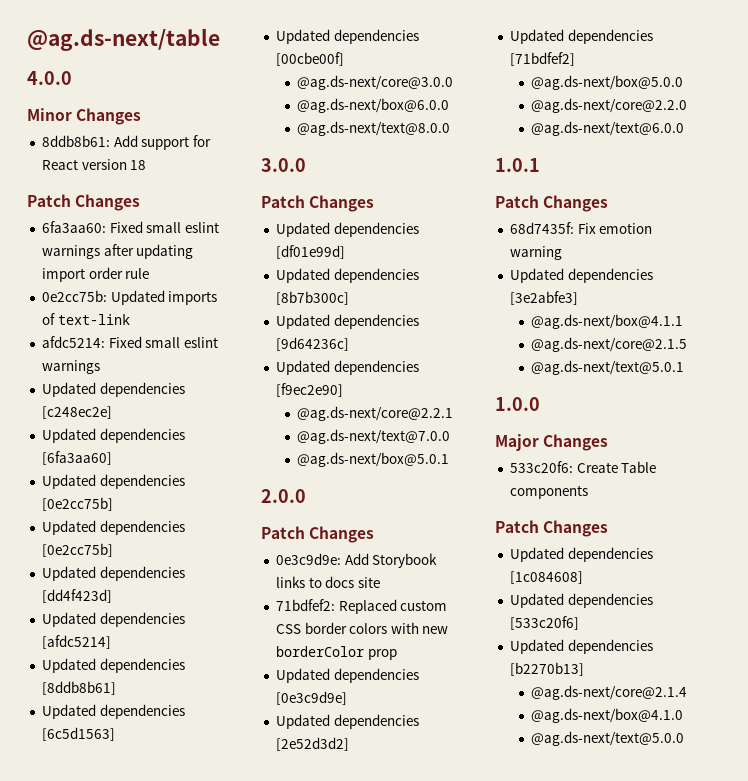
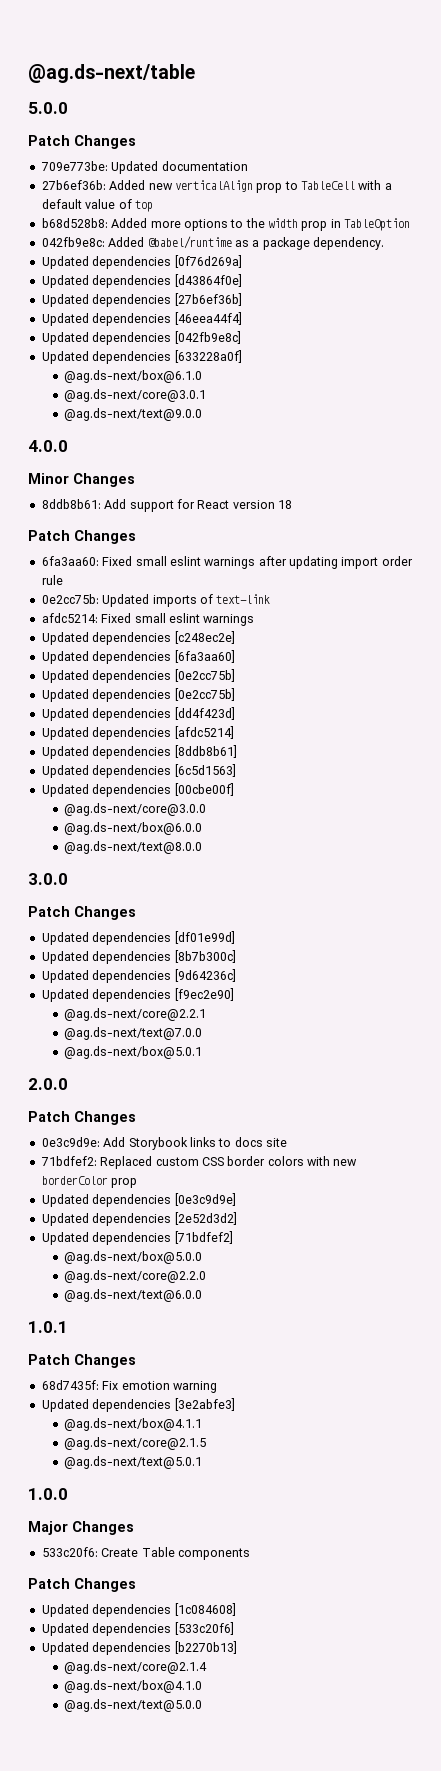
(220, 39) none -> [28,102,68,114] [28,135,136,149] [40,161,248,174] [41,180,392,193] [41,199,153,212] [41,218,411,231] [41,236,384,250] [41,255,242,269] [41,274,242,288] [41,293,242,307] [41,312,242,326] [41,331,241,345] [41,350,242,364] [64,370,203,383] [64,389,207,402] [64,408,203,421] // 5.0.0 // Patch Changes // 709e773be: Updated documentation // 27b6ef36b: Added new verticalAlign prop to TableCell with a default value of top // b68d528b8: Added more options to the width prop in TableOption // 042fb9e8c: Added @babel/runtime as a package dependency. // Updated dependencies [0f76d269a] // Updated dependencies [d43864f0e] // Updated dependencies [27b6ef36b] // Updated dependencies [46eea44f4] // Updated dependencies [042fb9e8c] // Updated dependencies [633228a0f] // @ag.ds-next/box@6.1.0 // @ag.ds-next/core@3.0.1 // @ag.ds-next/text@9.0.0

